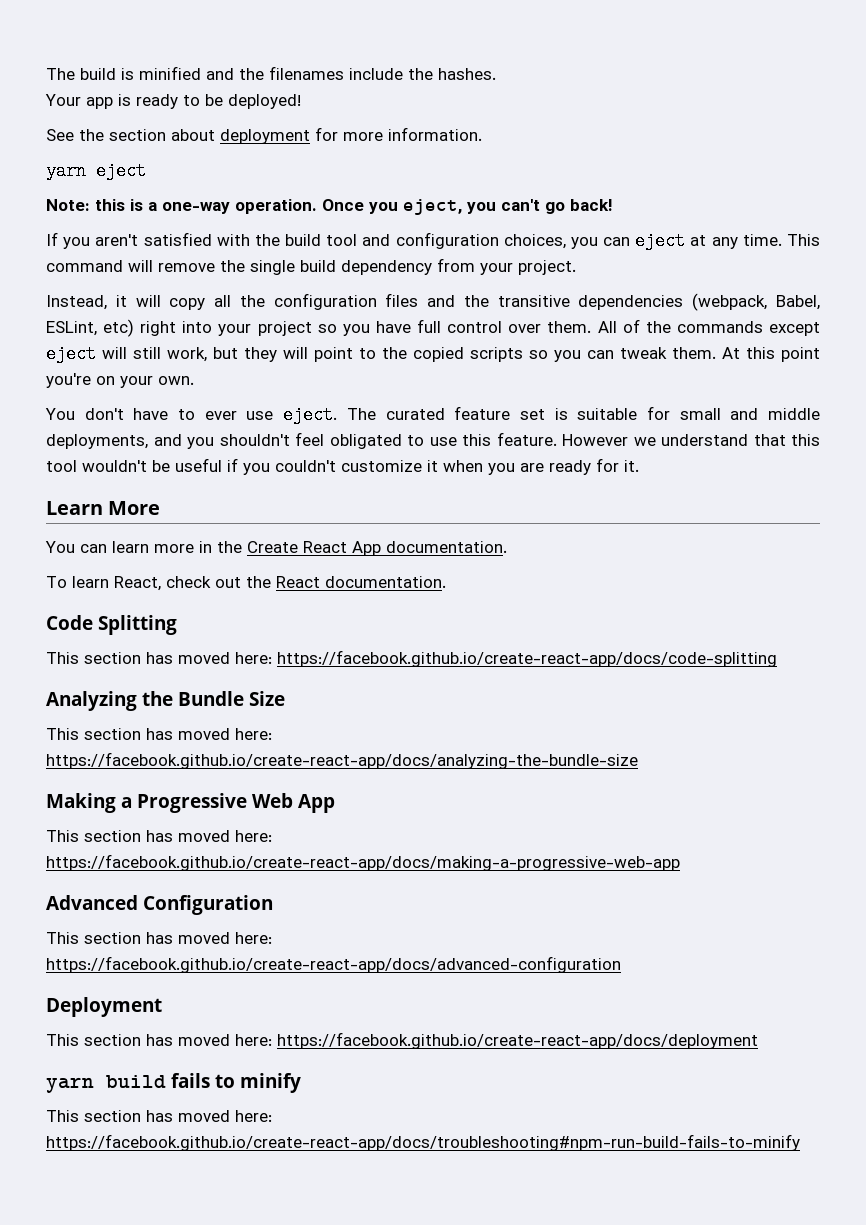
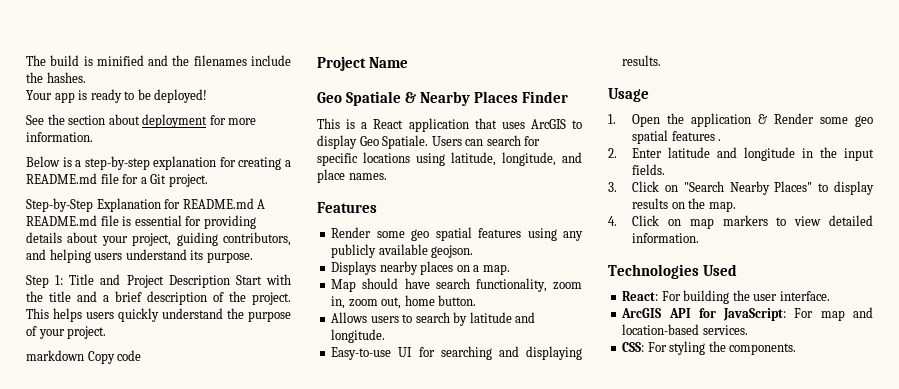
[46,162,146,180] [46,199,612,215] [46,232,820,250] [46,258,576,275] [46,293,820,311] [46,319,821,337] [46,345,820,363] [46,373,194,388] [45,406,820,424] [46,432,820,449] [46,458,639,475] [46,501,161,515] [45,541,507,556] [46,576,446,591] [46,615,177,635] [46,650,777,667] [46,691,285,711] [46,728,272,740] [46,752,638,769] [46,793,335,813] [46,830,272,842] [46,854,680,871] [46,895,273,915] [46,932,272,944] [46,956,621,973] [46,997,162,1017] [46,1032,758,1049] [46,1073,301,1093] [46,1110,272,1122] [46,1134,800,1151] yarn eject // Note: this is a one-way operation. Once you eject, you can't go back! // If you aren't satisfied with the build tool and configuration choices, you can eject at any time. This command will remove the single build dependency from your project. // Instead, it will copy all the configuration files and the transitive dependencies (webpack, Babel, ESLint, etc) right into your project so you have full control over them. All of the commands except eject will still work, but they will point to the copied scripts so you can tweak them. At this point you're on your own. // You don't have to ever use eject. The curated feature set is suitable for small and middle deployments, and you shouldn't feel obligated to use this feature. However we understand that this tool wouldn't be useful if you couldn't customize it when you are ready for it. // Learn More // You can learn more in the Create React App documentation. // To learn React, check out the React documentation. // Code Splitting // This section has moved here: https://facebook.github.io/create-react-app/docs/code-splitting // Analyzing the Bundle Size // This section has moved here: https://facebook.github.io/create-react-app/docs/analyzing-the-bundle-size // Making a Progressive Web App // This section has moved here: https://facebook.github.io/create-react-app/docs/making-a-progressive-web-app // Advanced Configuration // This section has moved here: https://facebook.github.io/create-react-app/docs/advanced-configuration // Deployment // This section has moved here: https://facebook.github.io/create-react-app/docs/deployment // yarn build fails to minify // This section has moved here: https://facebook.github.io/create-react-app/docs/troubleshooting#npm-run-build-fails-to-minify -> [26,156,291,170] [26,173,208,187] [26,198,266,212] [26,215,256,229] [26,232,291,246] [26,249,253,263] [26,274,291,288] [26,291,291,305] [26,308,291,322] [26,326,107,339] [26,350,142,364] [317,56,409,71] [317,91,569,106] [317,118,582,132] [317,135,541,149] [317,152,582,166] [317,169,387,183] [317,202,377,213] [331,227,583,241] [331,244,474,258] [331,261,510,275] [331,278,582,292] [331,295,477,309] [331,312,536,326] [331,329,386,343] [331,346,582,360] [622,55,662,66] [608,88,649,102] [608,113,873,127] [632,130,722,144] [608,147,874,161] [632,164,666,175] [608,181,874,195] [632,198,736,212] [608,215,873,229] [632,233,700,243] [608,264,737,279] [622,290,830,304] [621,307,873,321] [622,324,748,335] [622,341,797,355] Below is a step-by-step explanation for creating a README.md file for a Git project. // Step-by-Step Explanation for README.md A README.md file is essential for providing details about your project, guiding contributors, and helping users understand its purpose. // Step 1: Title and Project Description Start with the title and a brief description of the project. This helps users quickly understand the purpose of your project. // markdown Copy code // Project Name // Geo Spatiale & Nearby Places Finder // This is a React application that uses ArcGIS to display Geo Spatiale. Users can search for specific locations using latitude, longitude, and place names. // Features // Render some geo spatial features using any publicly available geojson. // Displays nearby places on a map. // Map should have search functionality, zoom in, zoom out, home button. // Allows users to search by latitude and longitude. // Easy-to-use UI for searching and displaying results. // Usage // 1. Open the application & Render some geo spatial features . // 2. Enter latitude and longitude in the input fields. // 3. Click on "Search Nearby Places" to display results on the map. // 4. Click on map markers to view detailed information. // Technologies Used // React: For building the user interface. // ArcGIS API for JavaScript: For map and location-based services. // CSS: For styling the components.

